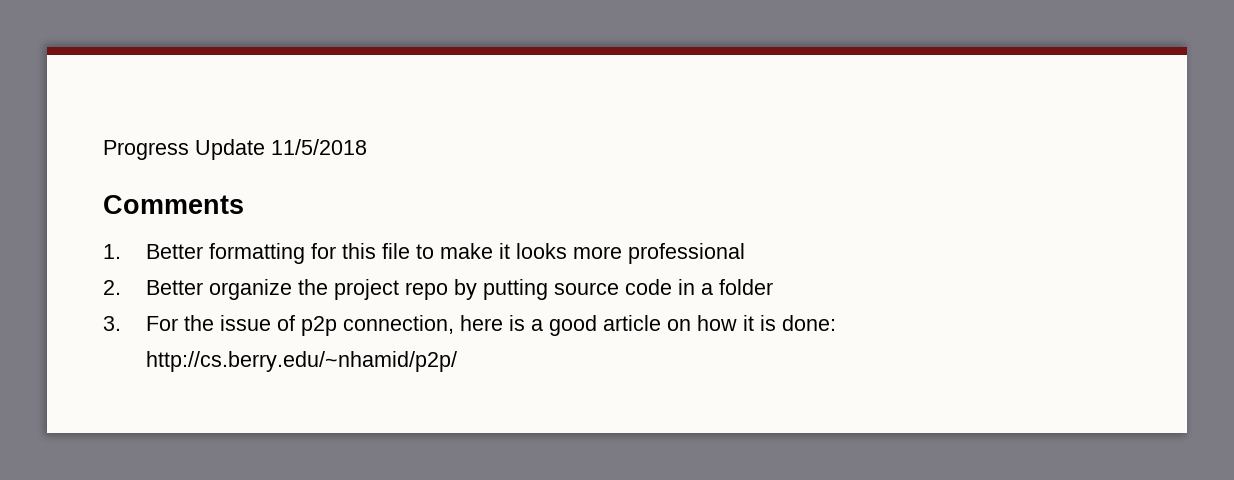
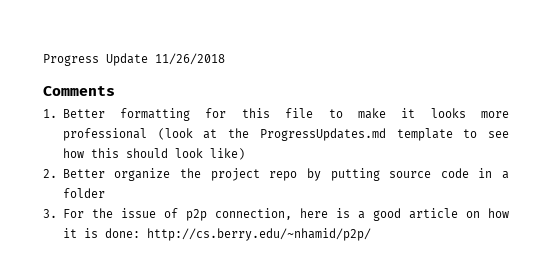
[271,139,367,155] 11/5/2018 -> [155,53,225,65] 11/26/2018
(745, 253) none -> [157,128,509,141] [62,148,245,160] (look at the ProgressUpdates.md template to see how this should look like)

